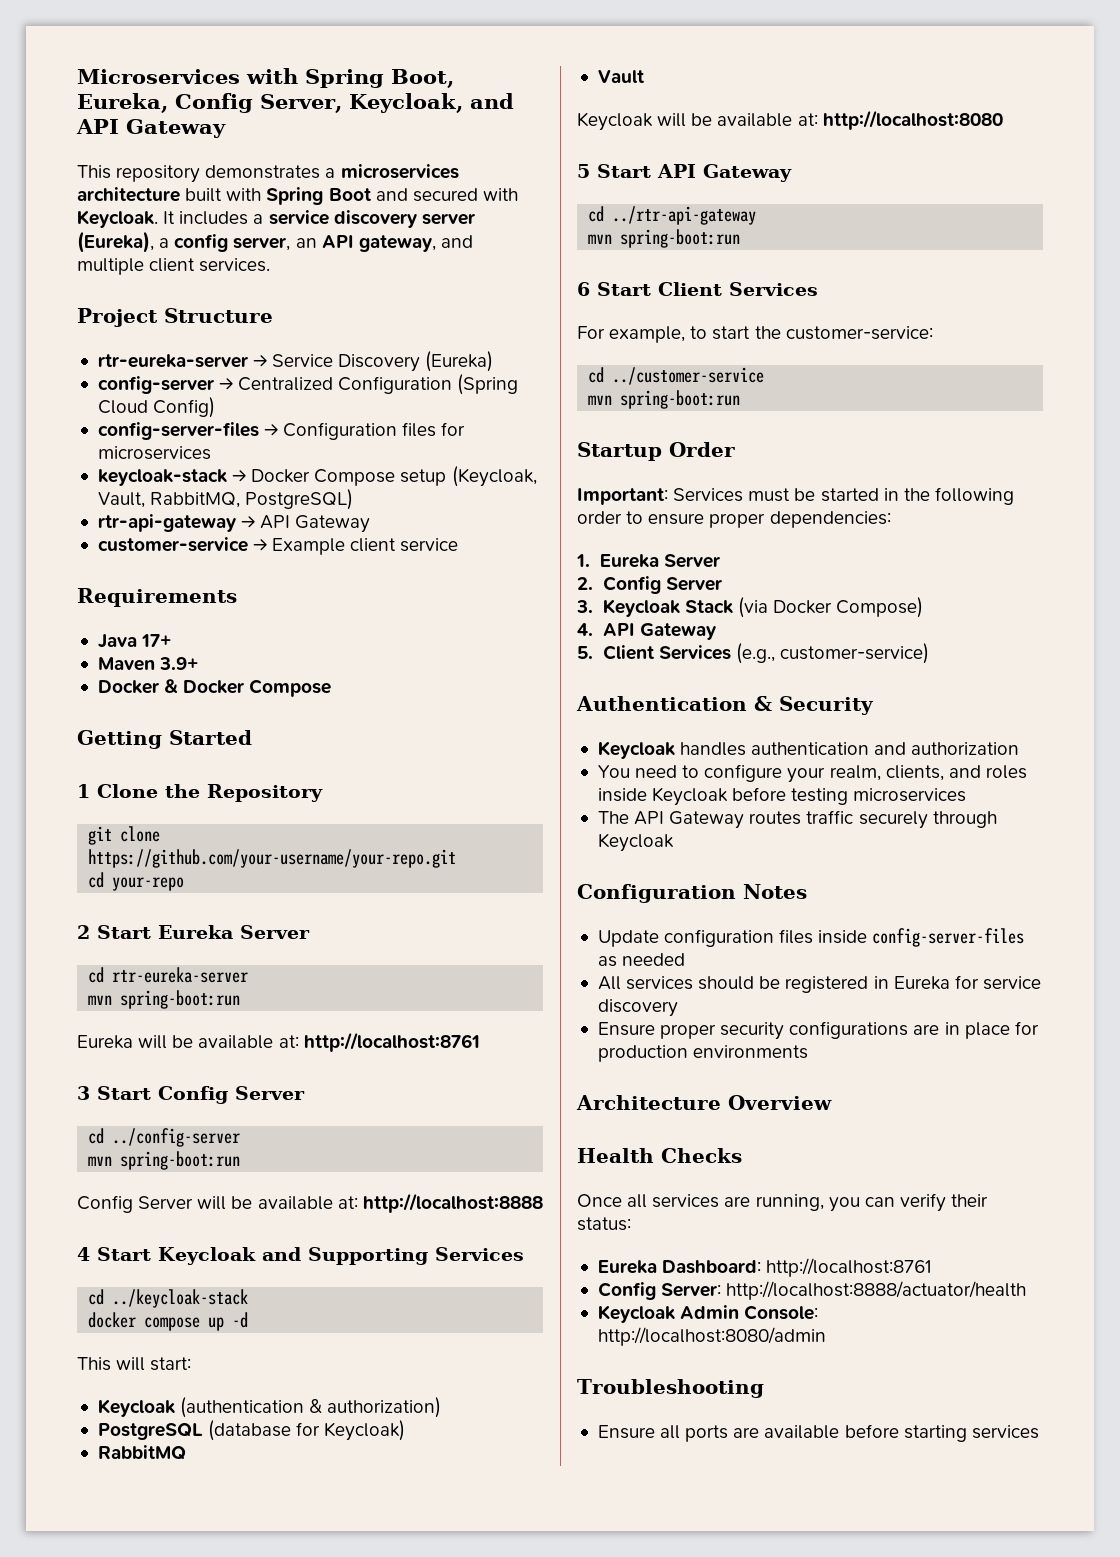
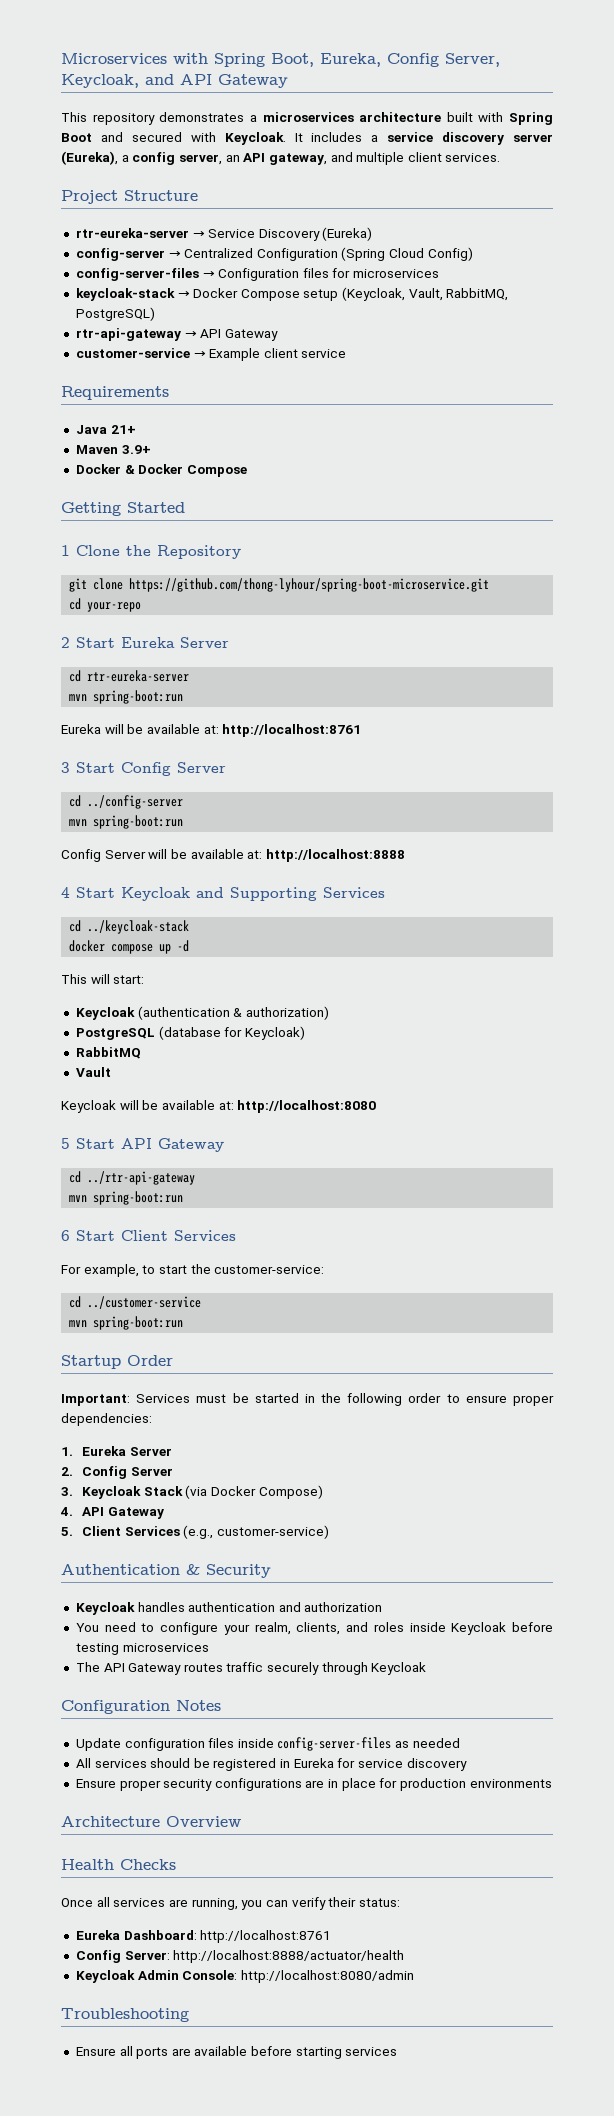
[141,634,172,647] 17+ -> [110,425,136,434] 21+
[88,849,457,868] https://github.com/your-username/your-repo.git -> [129,578,490,592] https://github.com/thong-lyhour/spring-boot-microservice.git

